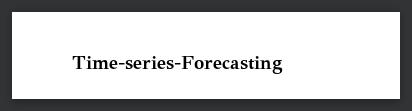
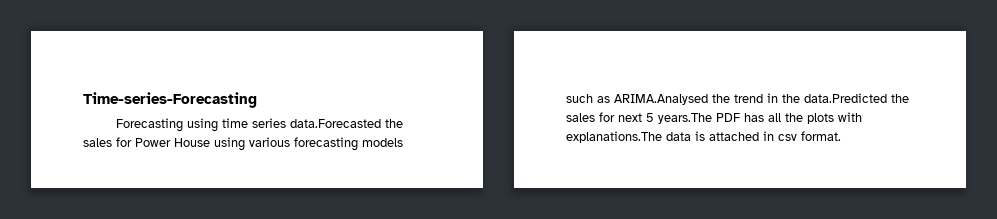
(283, 65) none -> [116,118,404,132] [83,137,403,151] [566,93,909,105] [566,112,862,124] [566,131,841,143] // Forecasting using time series data.Forecasted the sales for Power House using various forecasting models such as ARIMA.Analysed the trend in the data.Predicted the sales for next 5 years.The PDF has all the plots with explanations.The data is attached in csv format.

